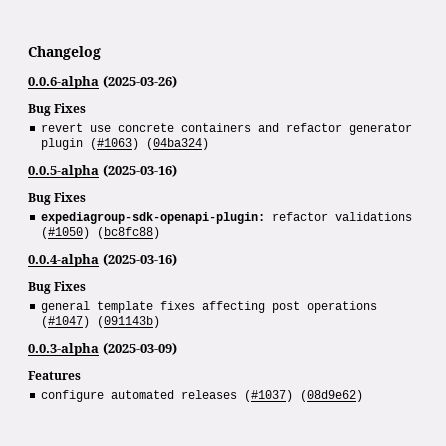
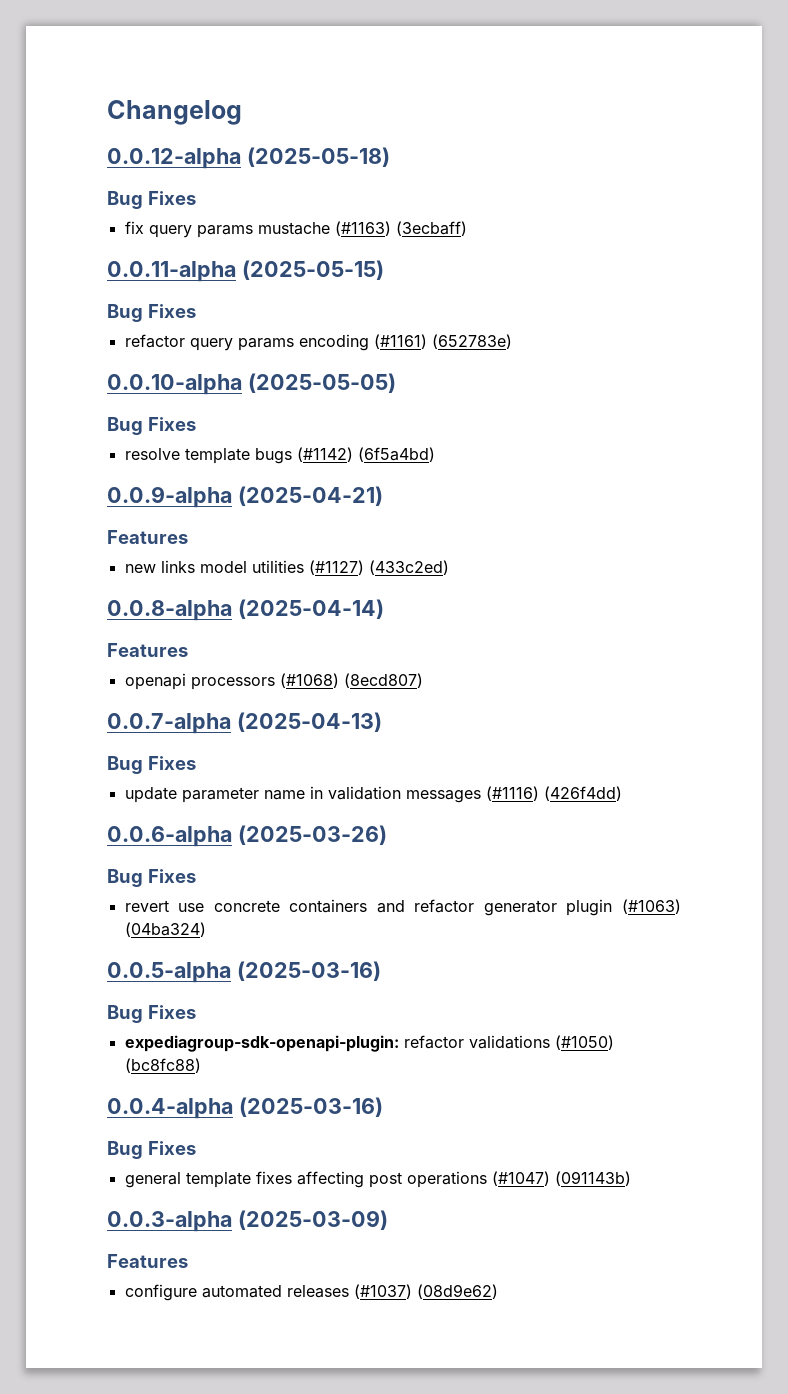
(101, 53) none -> [107,147,390,169] [107,191,196,209] [124,221,467,238] [107,260,384,282] [107,304,196,322] [124,334,512,351] [107,373,396,395] [107,417,196,435] [124,447,435,464] [107,486,383,508] [107,530,188,544] [124,560,449,575] [107,599,384,621] [107,643,188,657] [124,673,423,690] [107,712,382,734] [107,756,196,774] [124,786,622,803] // 0.0.12-alpha (2025-05-18) // Bug Fixes // fix query params mustache (#1163) (3ecbaff) // 0.0.11-alpha (2025-05-15) // Bug Fixes // refactor query params encoding (#1161) (652783e) // 0.0.10-alpha (2025-05-05) // Bug Fixes // resolve template bugs (#1142) (6f5a4bd) // 0.0.9-alpha (2025-04-21) // Features // new links model utilities (#1127) (433c2ed) // 0.0.8-alpha (2025-04-14) // Features // openapi processors (#1068) (8ecd807) // 0.0.7-alpha (2025-04-13) // Bug Fixes // update parameter name in validation messages (#1116) (426f4dd)

